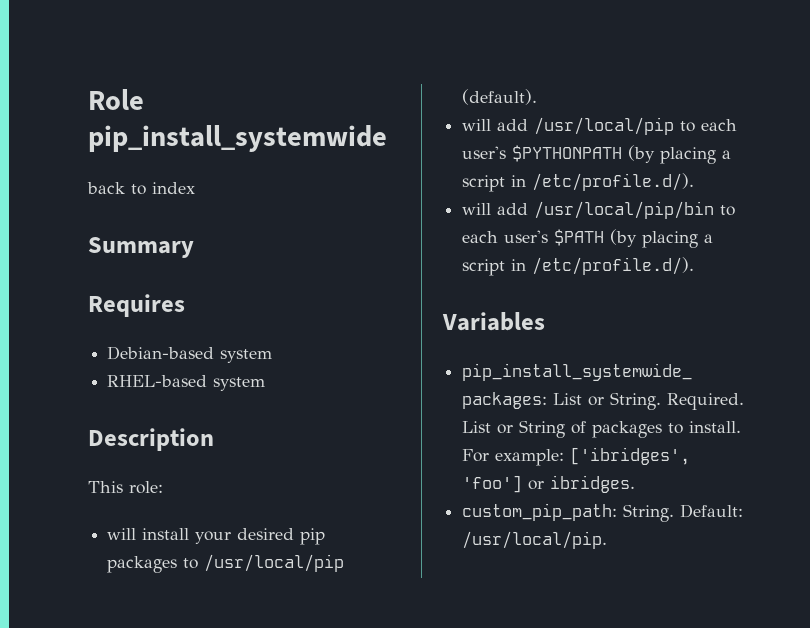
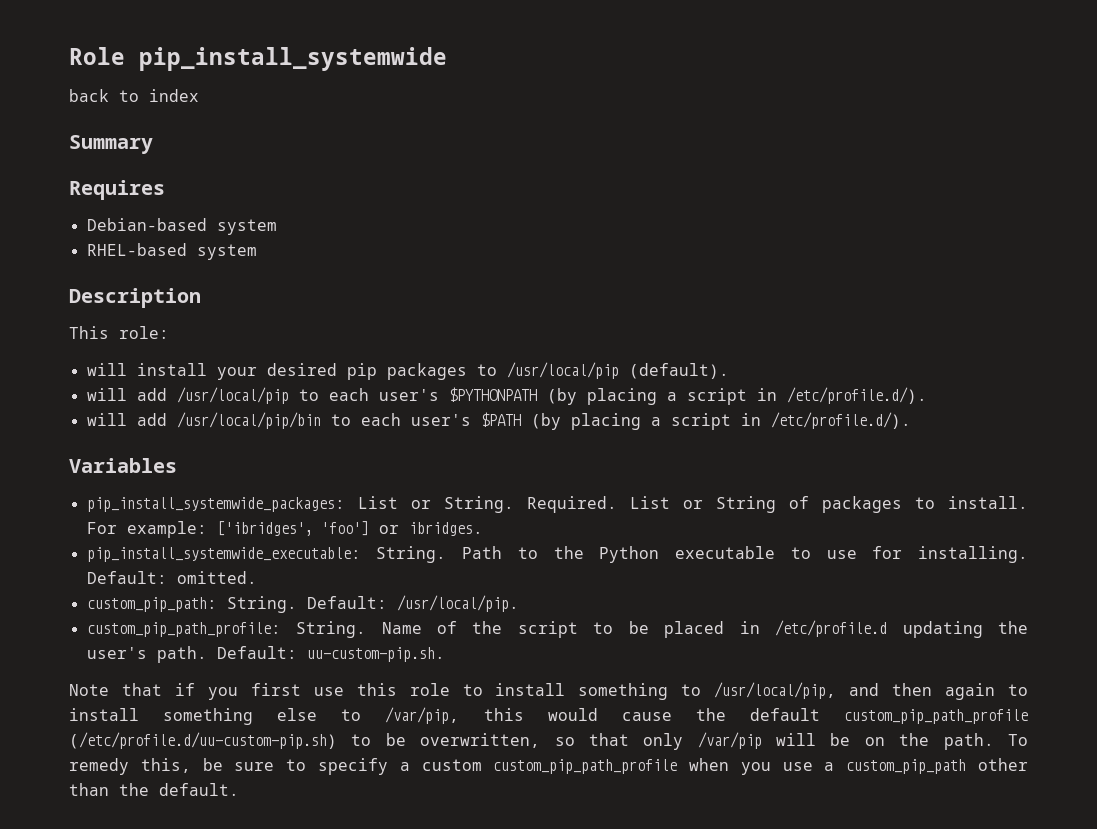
[462,503,744,522] [462,531,608,549] custom_pip_path: String. Default: /usr/local/pip. -> [86,546,1028,563] [86,571,257,584] [86,595,519,613] [86,620,1029,638] [86,646,445,663] [69,682,1028,700] [69,707,1029,725] [69,732,1028,750] [69,758,1029,775] [69,783,239,796] pip_install_systemwide_executable: String. Path to the Python executable to use for installing. Default: omitted. // custom_pip_path: String. Default: /usr/local/pip. // custom_pip_path_profile: String. Name of the script to be placed in /etc/profile.d updating the user's path. Default: uu-custom-pip.sh. // Note that if you first use this role to install something to /usr/local/pip, and then again to install something else to /var/pip, this would cause the default custom_pip_path_profile (/etc/profile.d/uu-custom-pip.sh) to be overwritten, so that only /var/pip will be on the path. To remedy this, be sure to specify a custom custom_pip_path_profile when you use a custom_pip_path other than the default.

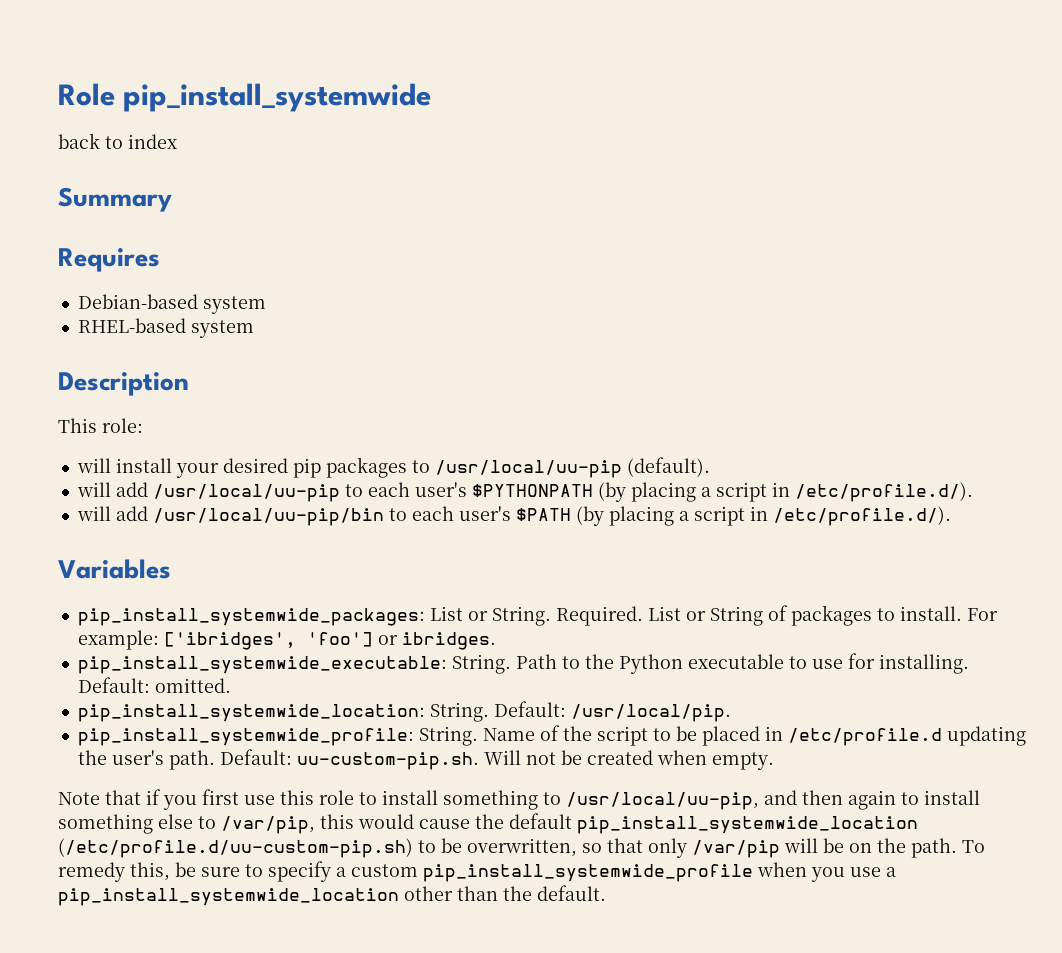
[506,362,619,379] /usr/local/pip -> [434,460,622,478] /usr/local/uu-pip
[176,387,289,404] /usr/local/pip -> [152,484,340,502] /usr/local/uu-pip
[176,412,321,429] /usr/local/pip/bin -> [152,508,384,526] /usr/local/uu-pip/bin
[86,597,217,612] custom_pip_path: -> [77,704,425,722] pip_install_systemwide_location:
[86,622,281,637] custom_pip_path_profile: -> [77,728,414,746] pip_install_systemwide_profile:
(445, 654) none -> [483,750,774,770] Will not be created when empty.
[714,682,837,699] /usr/local/pip, -> [566,792,759,810] /usr/local/uu-pip,
[844,709,1029,724] custom_pip_path_profile -> [577,816,918,834] pip_install_systemwide_location
[493,759,678,774] custom_pip_path_profile -> [423,864,753,882] pip_install_systemwide_profile
[846,759,967,774] custom_pip_path -> [58,888,399,906] pip_install_systemwide_location

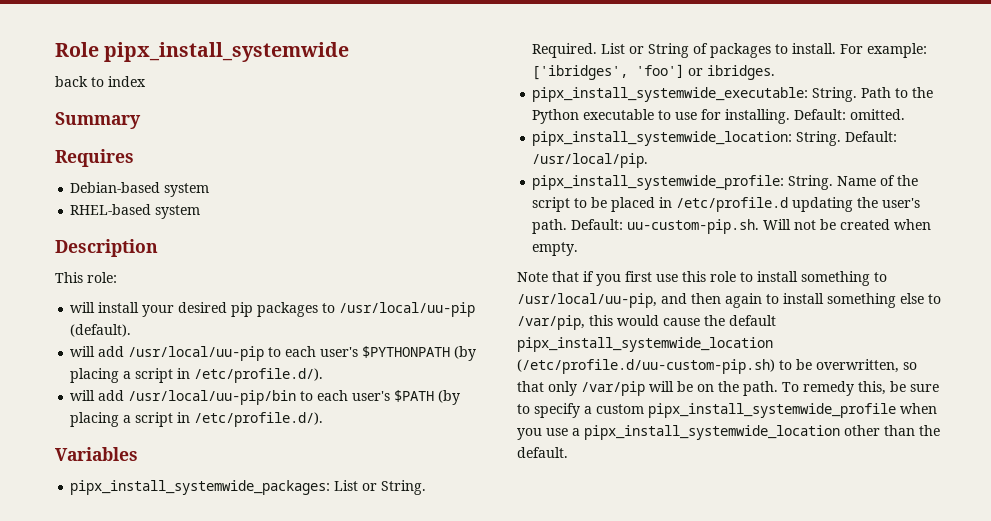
[123,83,432,112] pip_install_systemwide -> [104,42,350,62] pipx_install_systemwide
[77,608,425,626] pip_install_systemwide_packages: -> [70,480,331,495] pipx_install_systemwide_packages:
[77,656,447,674] pip_install_systemwide_executable: -> [532,87,809,102] pipx_install_systemwide_executable:
[77,704,425,722] pip_install_systemwide_location: -> [532,131,793,146] pipx_install_systemwide_location:
[77,728,414,746] pip_install_systemwide_profile: -> [532,175,785,190] pipx_install_systemwide_profile:
[577,816,918,834] pip_install_systemwide_location -> [517,337,773,352] pipx_install_systemwide_location
[423,864,753,882] pip_install_systemwide_profile -> [648,403,896,418] pipx_install_systemwide_profile
[58,888,399,906] pip_install_systemwide_location -> [584,425,840,440] pipx_install_systemwide_location

